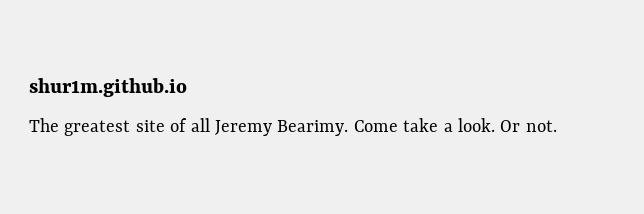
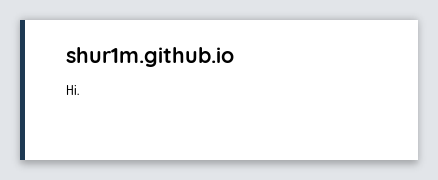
[29,118,557,136] The greatest site of all Jeremy Bearimy. Come take a look. Or not. -> [66,85,79,95] Hi.

